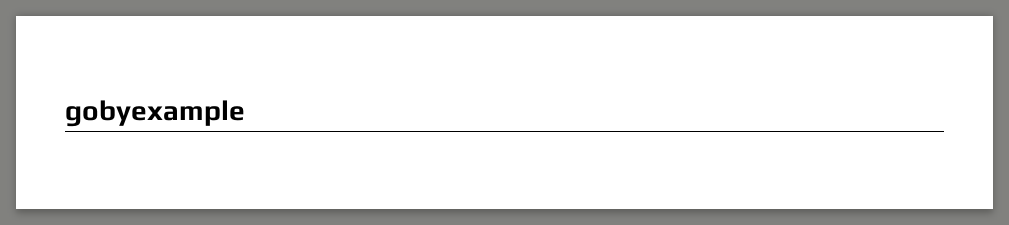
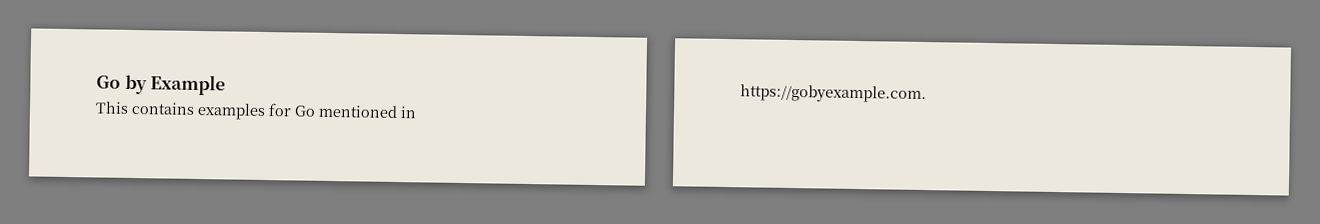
[65,100,245,127] gobyexample -> [96,74,227,96] [95,101,417,121] [740,84,927,104] Go by Example // This contains examples for Go mentioned in https://gobyexample.com.

